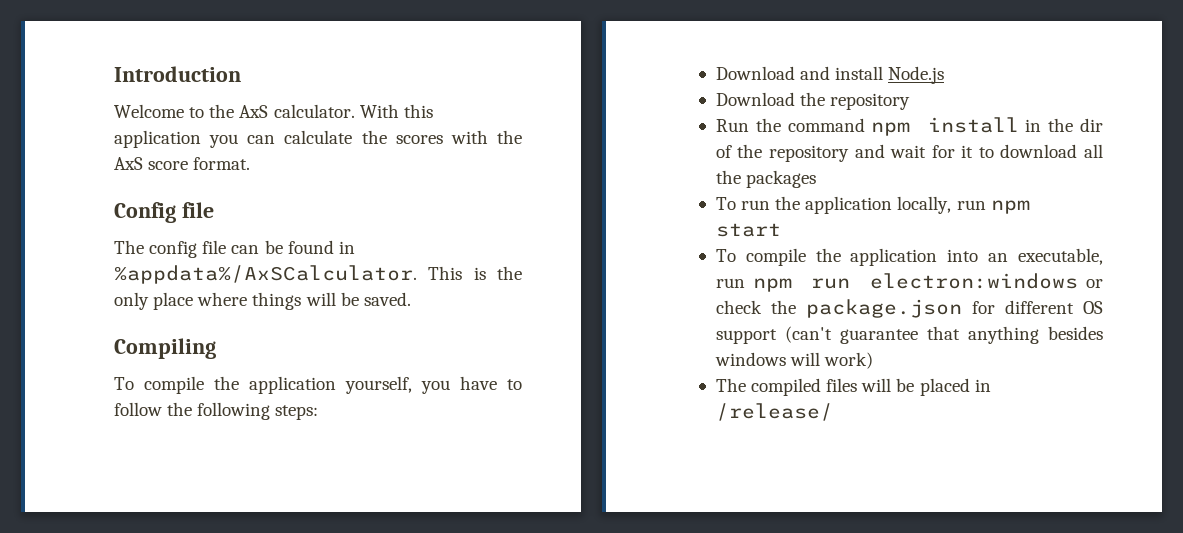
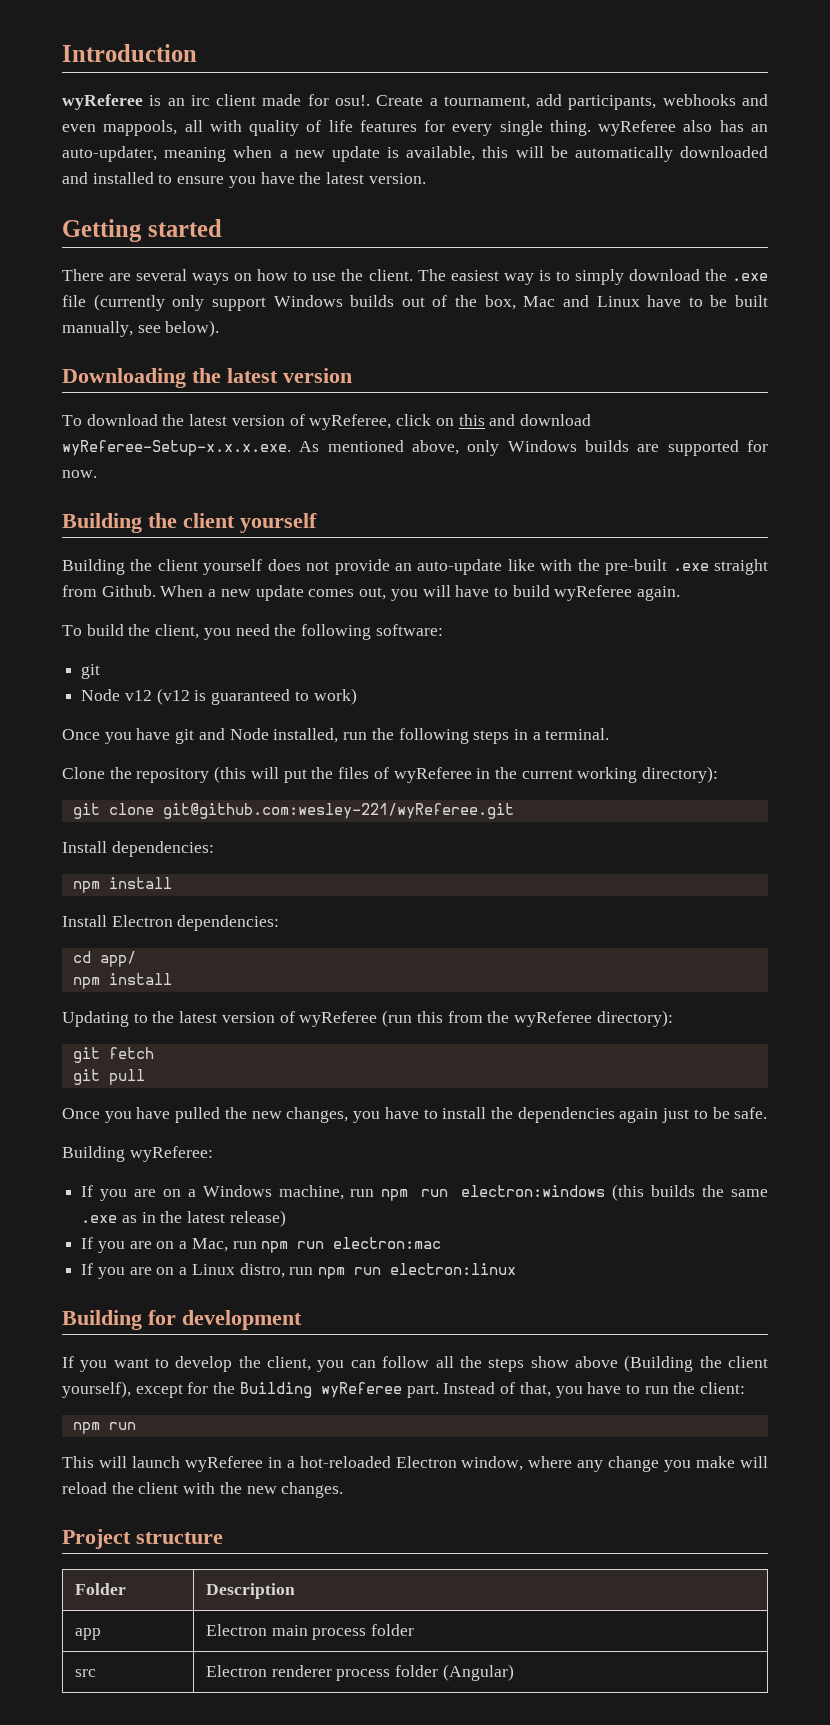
[114,104,433,118] [114,130,522,148] [114,157,251,170] [114,202,214,223] [114,240,355,258] [114,265,522,284] [114,292,411,310] [114,338,216,359] [114,376,522,394] [114,402,319,420] [715,66,945,84] [715,92,911,110] [715,117,1103,136] [715,144,1103,162] [715,170,817,188] [715,196,1030,214] [715,223,781,237] [715,248,1103,266] [715,273,1103,292] [715,299,1103,318] [715,326,1103,344] [714,352,874,369] [715,378,991,396] [715,403,833,421] Welcome to the AxS calculator. With this application you can calculate the scores with the AxS score format. // Config file // The config file can be found in %appdata%/AxSCalculator. This is the only place where things will be saved. // Compiling // To compile the application yourself, you have to follow the following steps: // Download and install Node.js // Download the repository // Run the command npm install in the dir of the repository and wait for it to download all the packages // To run the application locally, run npm start // To compile the application into an executable, run npm run electron:windows or check the package.json for different OS support (can't guarantee that anything besides windows will work) // The compiled files will be placed in /release/ -> [62,94,768,110] [62,120,768,136] [62,146,768,162] [62,172,426,188] [62,219,222,242] [62,269,768,285] [62,294,768,311] [62,320,220,337] [62,368,352,388] [62,414,591,430] [62,440,769,456] [62,470,97,478] [62,513,317,533] [62,559,769,575] [62,585,681,601] [62,624,443,640] [81,664,101,679] [81,688,357,705] [62,728,610,744] [62,766,719,783] [72,803,514,819] [62,841,214,857] [72,877,172,893] [62,915,280,931] [72,951,136,967] [72,973,172,989] [62,1010,673,1027] [72,1047,154,1063] [72,1069,145,1085] [62,1107,768,1123] [62,1146,213,1162] [81,1184,768,1201] [81,1210,286,1227] [81,1237,442,1253] [81,1263,517,1279] [62,1310,302,1330] [62,1355,769,1372] [62,1381,746,1398] [72,1422,136,1434] [62,1456,769,1472] [62,1482,344,1498] [62,1529,223,1549] [74,1583,126,1595] [205,1583,295,1599] [74,1628,101,1640] [205,1624,415,1640] [74,1669,96,1677] [205,1664,514,1681] wyReferee is an irc client made for osu!. Create a tournament, add participants, webhooks and even mappools, all with quality of life features for every single thing. wyReferee also has an auto-updater, meaning when a new update is available, this will be automatically downloaded and installed to ensure you have the latest version. // Getting started // There are several ways on how to use the client. The easiest way is to simply download the .exe file (currently only support Windows builds out of the box, Mac and Linux have to be built manually, see below). // Downloading the latest version // To download the latest version of wyReferee, click on this and download wyReferee-Setup-x.x.x.exe. As mentioned above, only Windows builds are supported for now. // Building the client yourself // Building the client yourself does not provide an auto-update like with the pre-built .exe straight from Github. When a new update comes out, you will have to build wyReferee again. // To build the client, you need the following software: // git // Node v12 (v12 is guaranteed to work) // Once you have git and Node installed, run the following steps in a terminal. // Clone the repository (this will put the files of wyReferee in the current working directory): // git clone git@github.com:wesley-221/wyReferee.git // Install dependencies: // npm install // Install Electron dependencies: // cd app/ // npm install // Updating to the latest version of wyReferee (run this from the wyReferee directory): // git fetch // git pull // Once you have pulled the new changes, you have to install the dependencies again just to be safe. // Building wyReferee: // If you are on a Windows machine, run npm run electron:windows (this builds the same .exe as in the latest release) // If you are on a Mac, run npm run electron:mac // If you are on a Linux distro, run npm run electron:linux // Building for development // If you want to develop the client, you can follow all the steps show above (Building the client yourself), except for the Building wyReferee part. Instead of that, you have to run the client: // npm run // This will launch wyReferee in a hot-reloaded Electron window, where any change you make will reload the client with the new changes. // Project structure // Folder | Description // app | Electron main process folder // src | Electron renderer process folder (Angular)

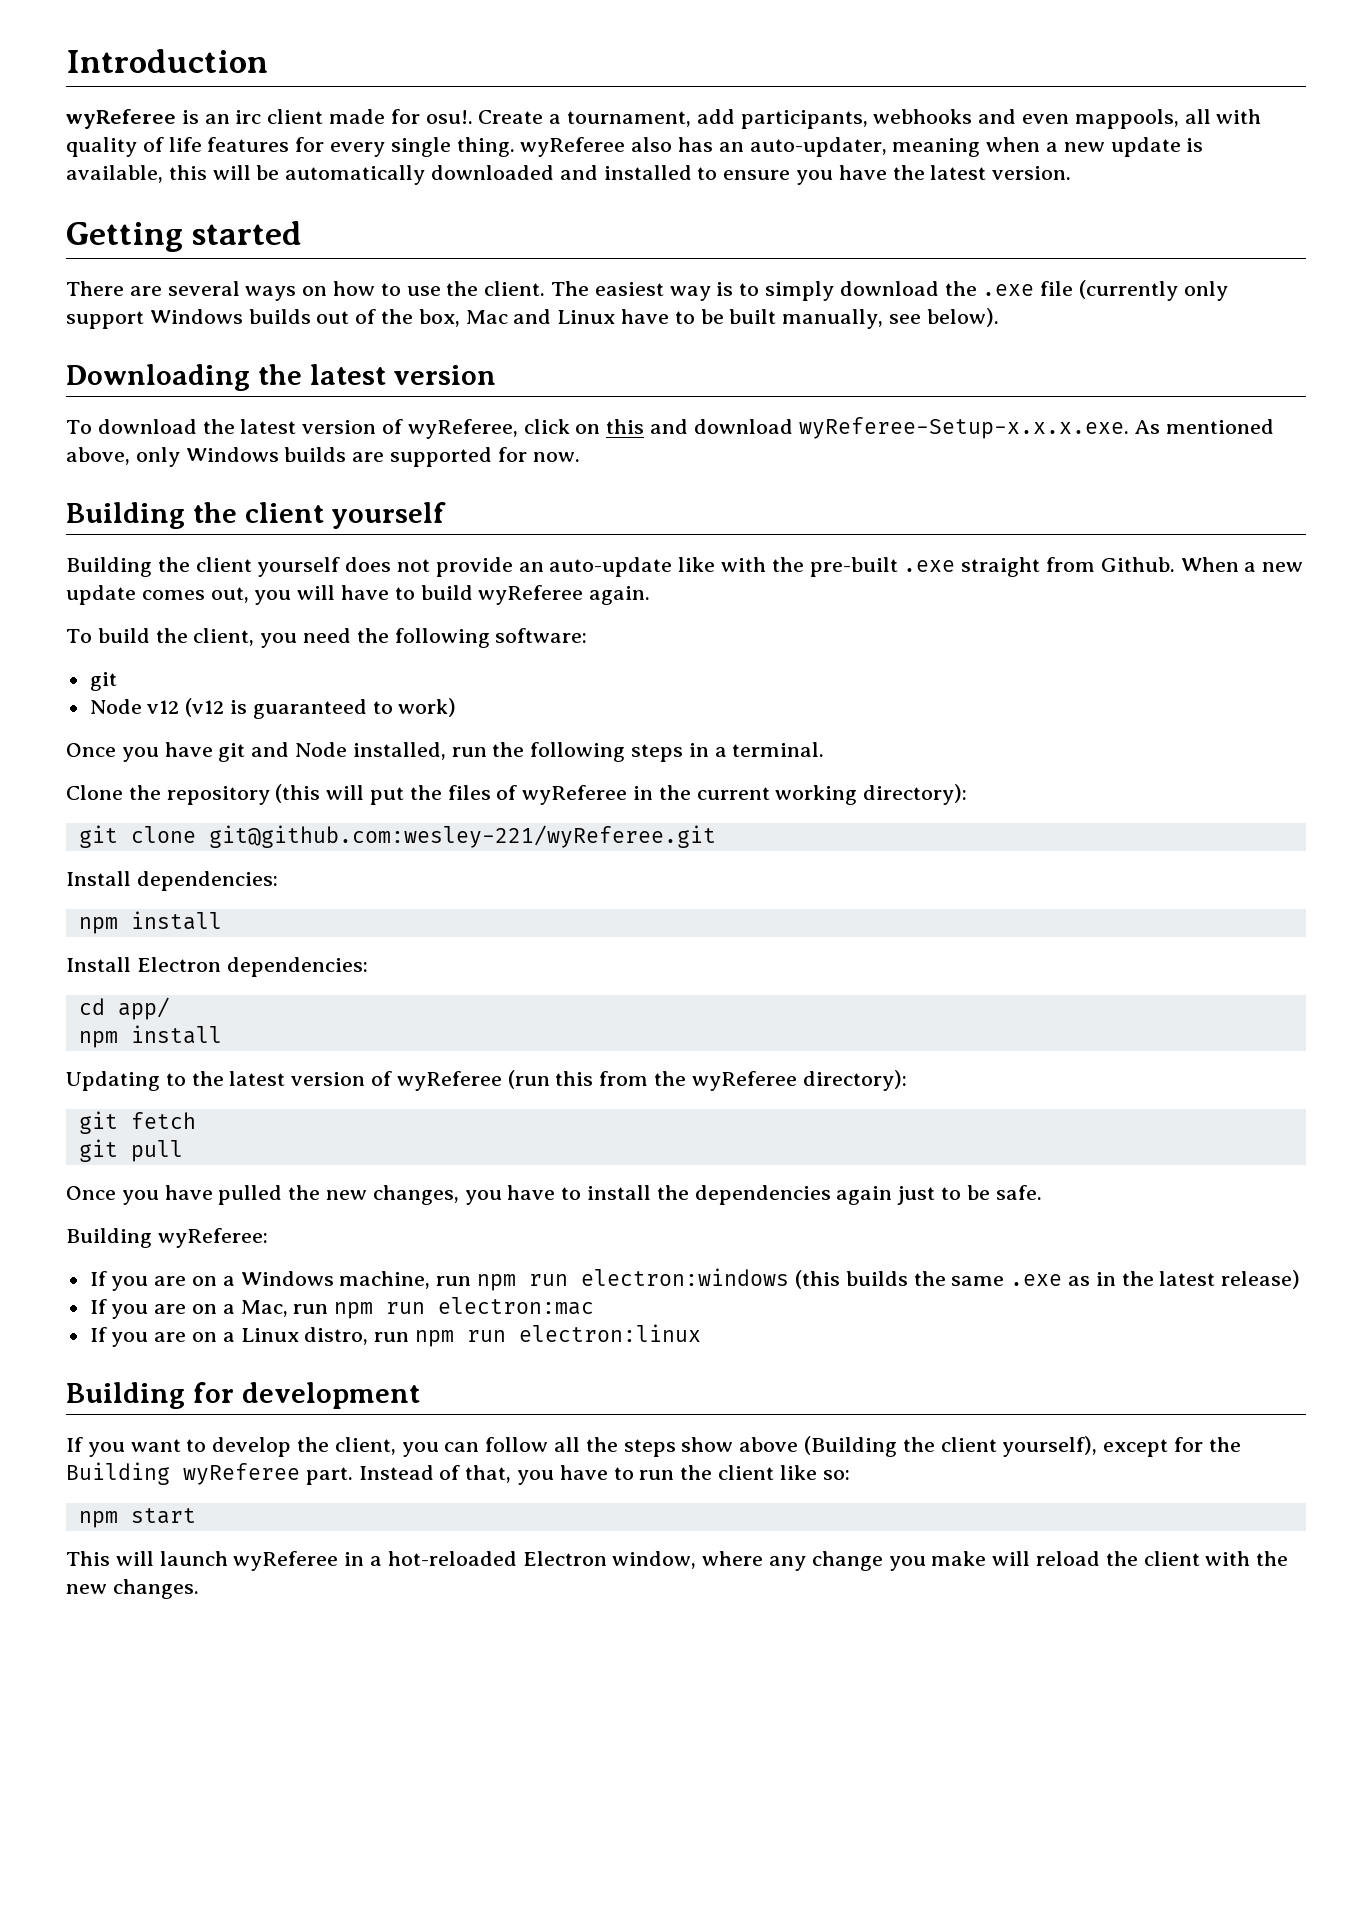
[700,1382,746,1394] [72,1422,136,1434] client: // npm run -> [718,1465,850,1480] [78,1508,196,1528] client like so: // npm start
[62,1529,223,1549] [74,1583,126,1595] [205,1583,295,1599] [74,1628,101,1640] [205,1624,415,1640] [74,1669,96,1677] [205,1664,514,1681] // Project structure // Folder | Description // app | Electron main process folder // src | Electron renderer process folder (Angular) -> (199, 1589) none

